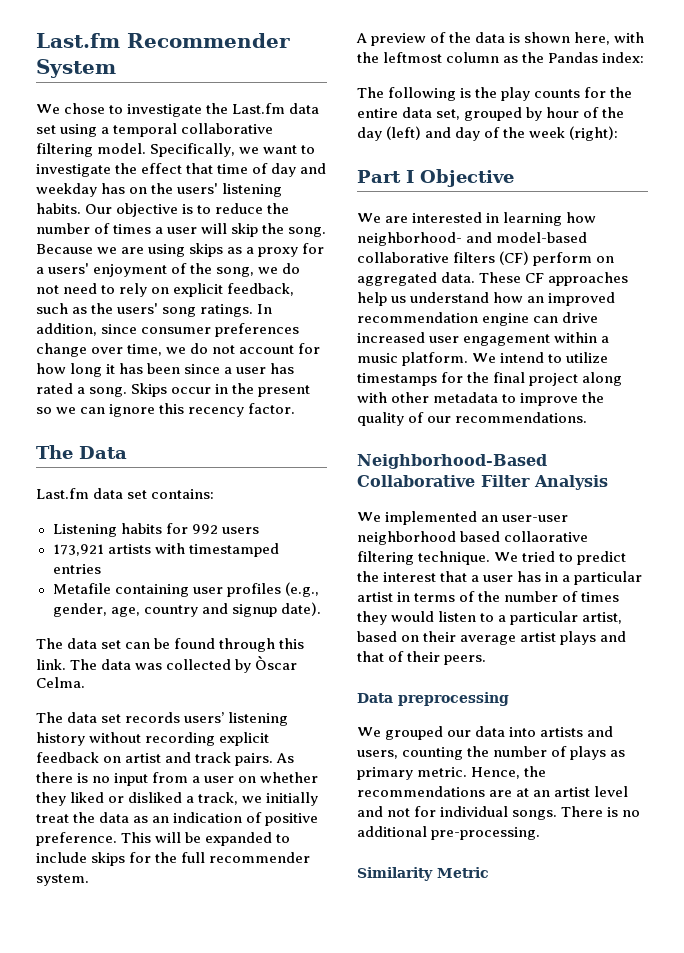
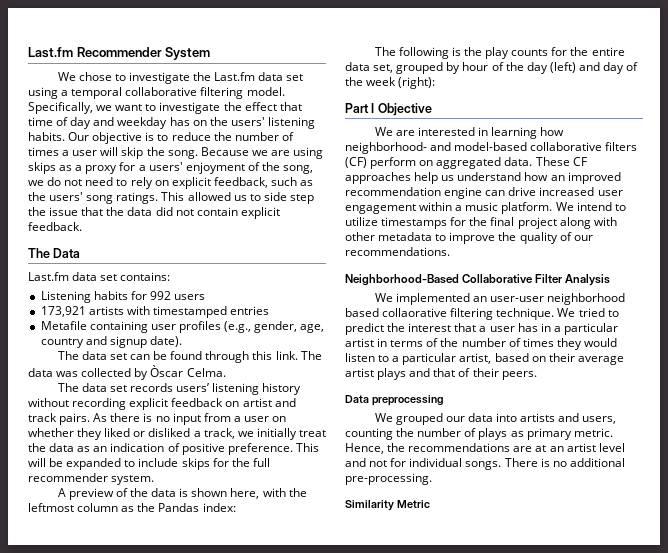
[257,304,273,314] [36,323,300,337] [36,343,321,357] [36,363,295,377] [36,383,311,397] [36,403,296,417] In addition, since consumer preferences change over time, we do not account for how long it has been since a user has rated a song. Skips occur in the present so we can ignore this recency factor. -> [161,192,314,204] [28,207,280,219] [28,222,82,231] This allowed us to side step the issue that the data did not contain explicit feedback.

